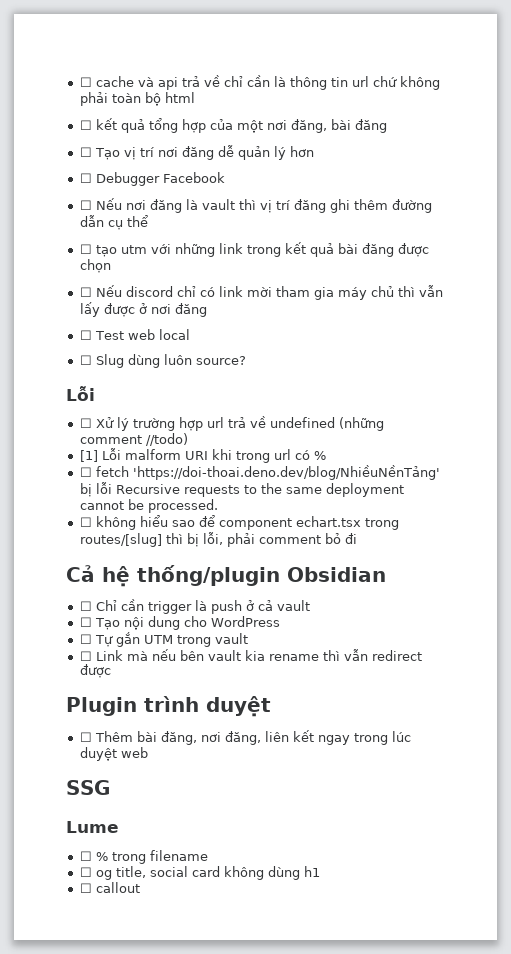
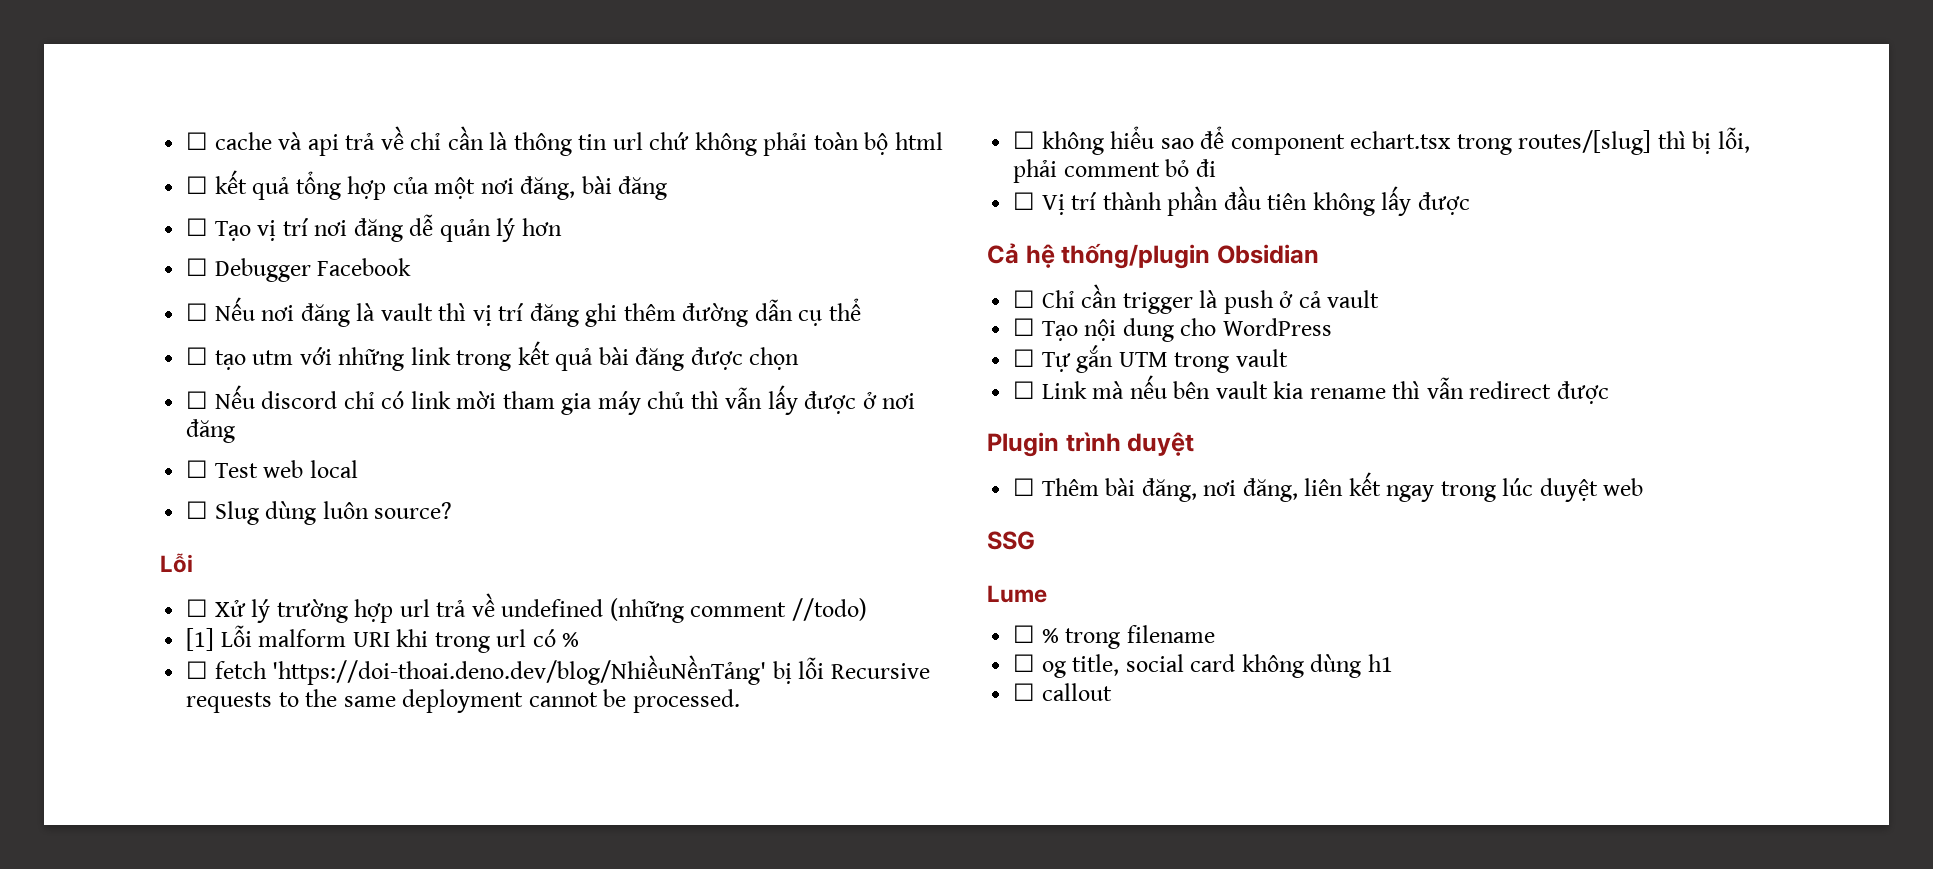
(357, 538) none -> [1013,186,1470,216] // ☐ Vị trí thành phần đầu tiên không lấy được

